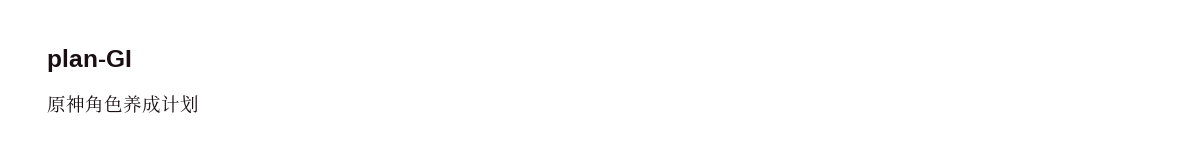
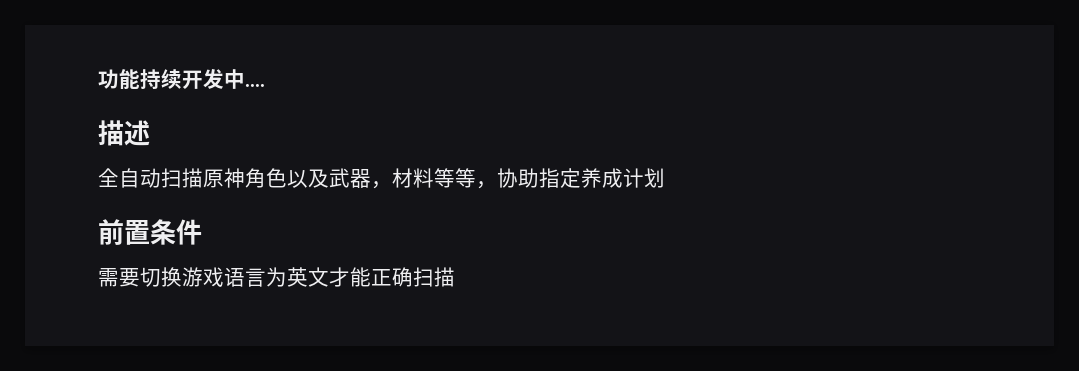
[47,49,132,72] [47,95,199,114] plan-GI // 原神角色养成计划 -> [98,69,265,90] [98,120,150,146] [98,168,665,189] [98,219,202,245] [98,267,455,287] 功能持续开发中.... // 描述 // 全自动扫描原神角色以及武器，材料等等，协助指定养成计划 // 前置条件 // 需要切换游戏语言为英文才能正确扫描

